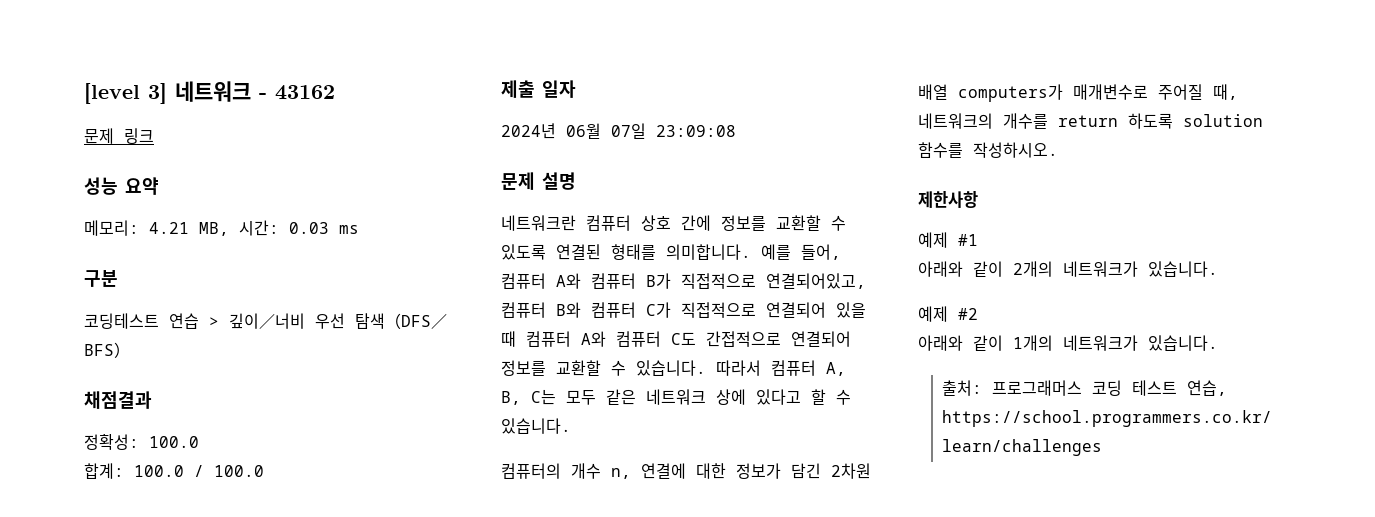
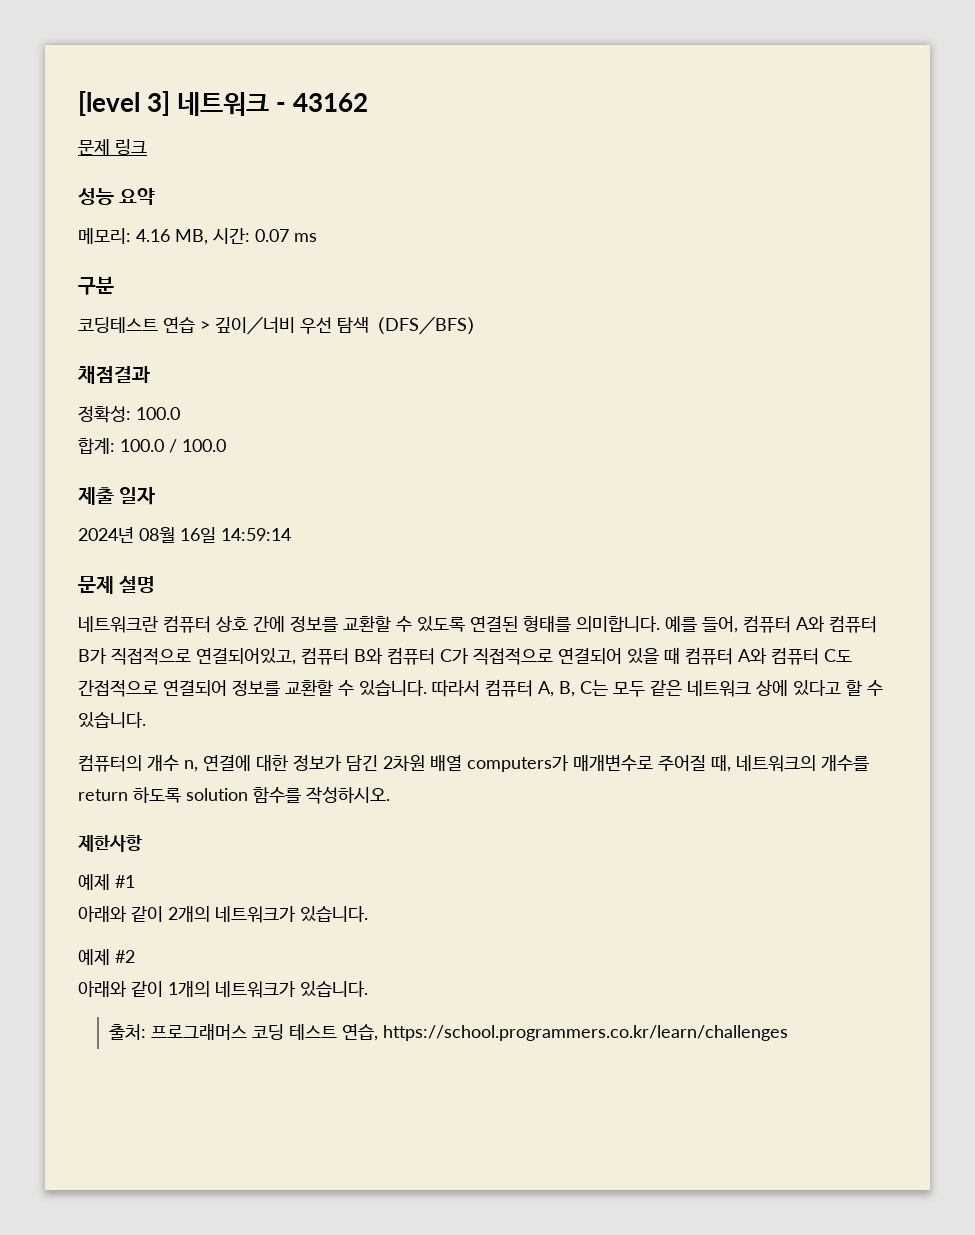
[149,222,189,234] 4.21 -> [136,229,170,242] 4.16
[289,222,329,234] 0.03 -> [255,229,289,242] 0.07
[566,123,736,139] 06월 07일 23:09:08 -> [139,527,291,543] 08월 16일 14:59:14

